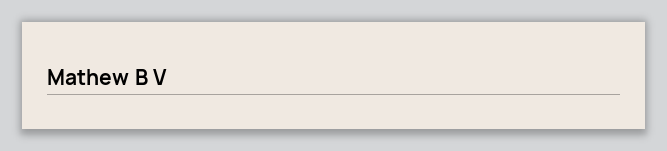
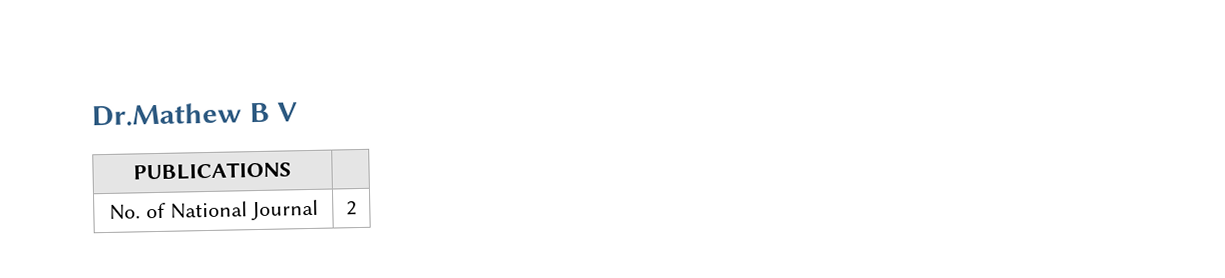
[47,69,129,85] Mathew -> [91,102,242,127] Dr.Mathew
(168, 77) none -> [133,161,292,181] [109,199,318,221] [346,201,357,216] // PUBLICATIONS | // No. of National Journal | 2

